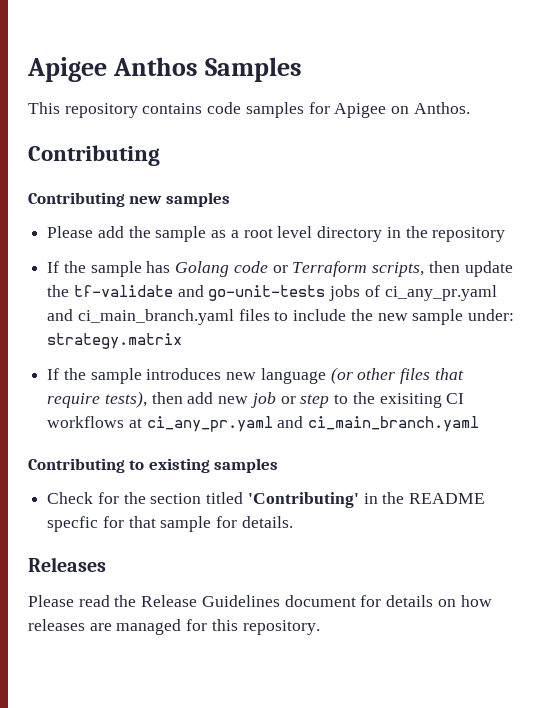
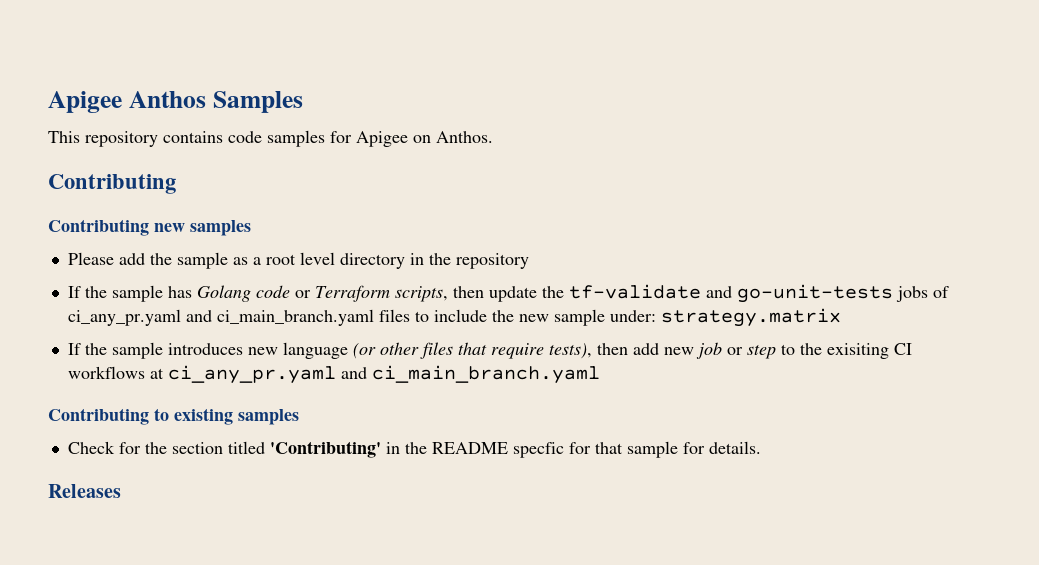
[28,595,492,607] [28,619,320,635] // Please read the Release Guidelines document for details on how releases are managed for this repository. -> (121, 491) none

